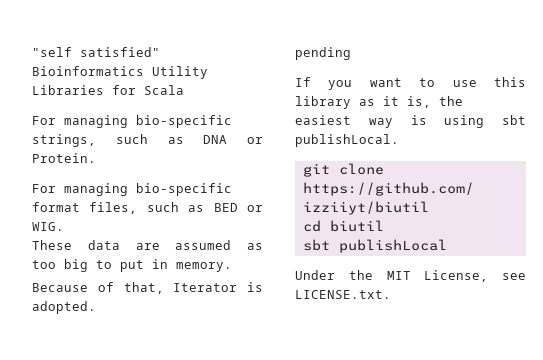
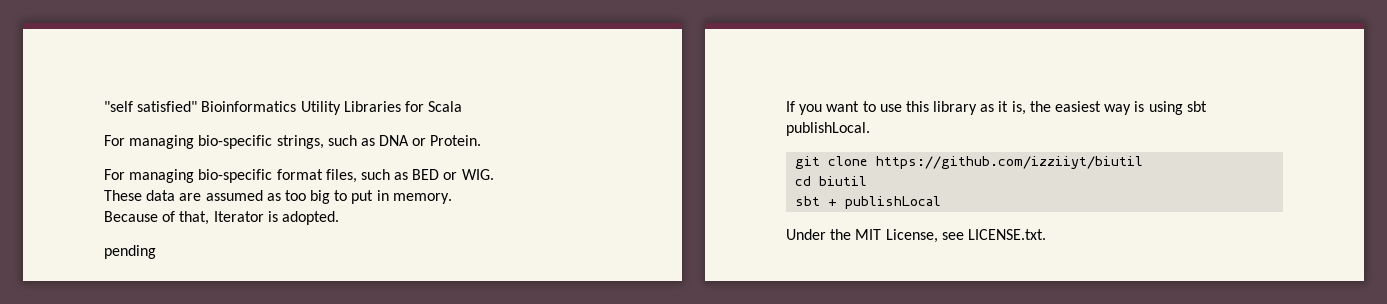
(330, 245) none -> [828,199,838,206] +

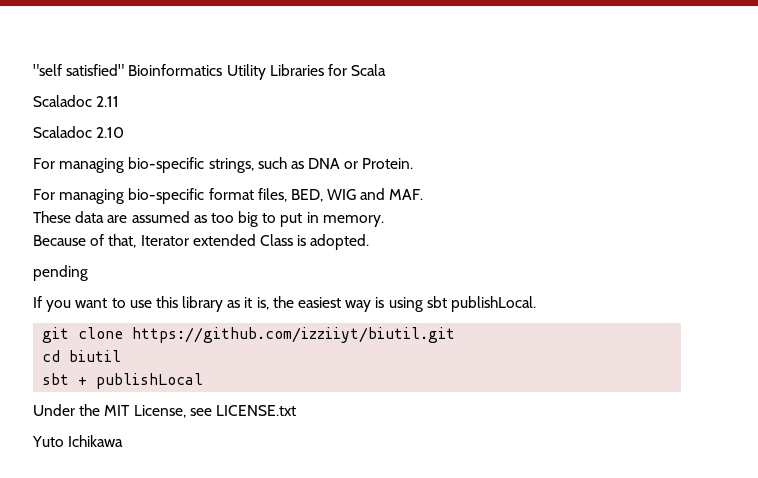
(463, 106) none -> [33,95,120,107] [33,126,125,138] // Scaladoc 2.11 // Scaladoc 2.10
[360,169,494,180] such as BED or WIG. -> [290,188,424,202] BED, WIG and MAF.
(264, 216) none -> [192,234,293,246] extended Class
[876,156,1144,169] https://github.com/izziiyt/biutil -> [132,327,456,343] https://github.com/izziiyt/biutil.git
[967,229,1046,240] LICENSE.txt. -> [215,405,296,416] [32,435,124,447] LICENSE.txt // Yuto Ichikawa

